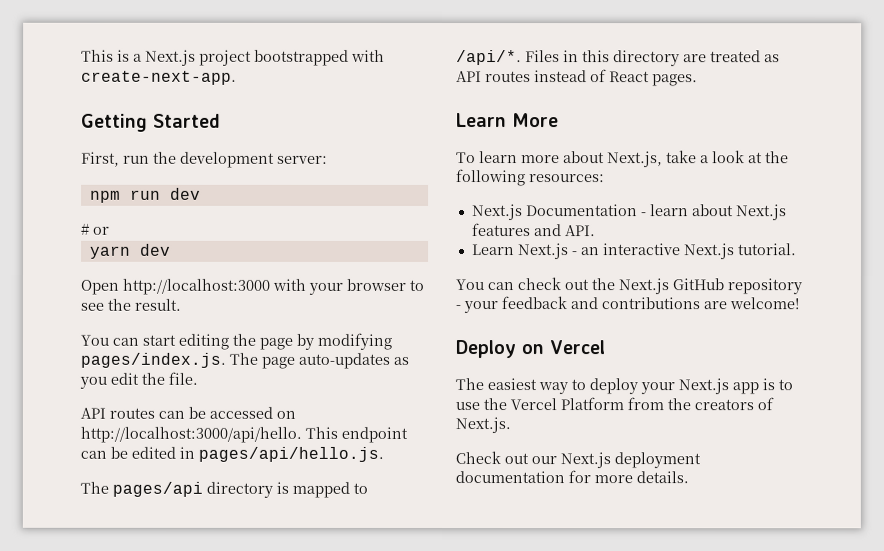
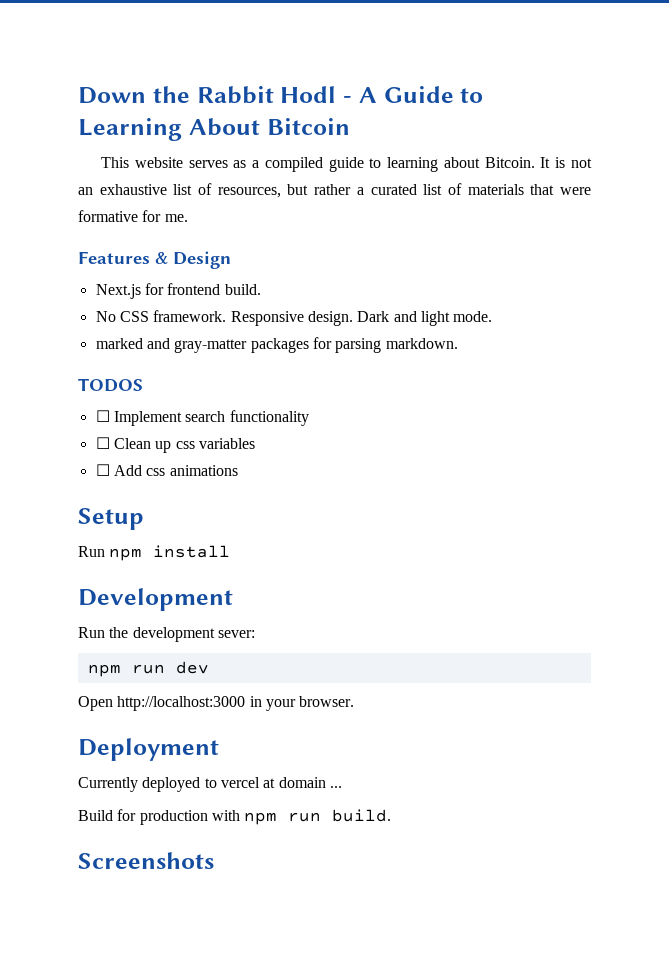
[81,49,385,66] [81,70,237,85] [81,113,221,132] [81,151,150,167] This is a Next.js project bootstrapped with create-next-app. // Getting Started // First, run -> [78,86,484,104] [78,118,350,141] [101,157,592,172] [78,183,591,198] [78,210,188,222] [78,251,231,269] [95,283,261,299] [95,310,493,326] [95,337,458,353] [78,378,143,392] [95,410,309,426] [95,437,255,453] [95,464,238,476] [78,508,144,530] [78,545,231,561] [78,588,233,611] [78,627,105,638] Down the Rabbit Hodl - A Guide to Learning About Bitcoin // This website serves as a compiled guide to learning about Bitcoin. It is not an exhaustive list of resources, but rather a curated list of materials that were formative for me. // Features & Design // Next.js for frontend build. // No CSS framework. Responsive design. Dark and light mode. // marked and gray-matter packages for parsing markdown. // TODOS // ☐ Implement search functionality // ☐ Clean up css variables // ☐ Add css animations // Setup // Run npm install // Development // Run
[277,155,328,164] server: -> [217,630,255,638] sever:
[81,223,110,235] [89,243,171,259] [80,278,424,295] [80,298,181,311] [80,332,392,350] [80,352,409,369] [79,371,198,389] [80,406,296,419] [80,426,408,443] [80,446,384,462] [80,481,368,498] [456,50,780,67] [456,69,698,87] [456,113,559,128] [456,150,789,168] [456,169,605,187] [471,204,787,221] [471,223,596,237] [471,243,797,260] [455,277,802,295] [455,296,799,314] [455,340,605,359] [455,378,793,395] [455,397,774,411] [455,417,511,434] [455,451,701,469] [455,470,689,484] # or // yarn dev // Open http://localhost:3000 with your browser to see the result. // You can start editing the page by modifying pages/index.js. The page auto-updates as you edit the file. // API routes can be accessed on http://localhost:3000/api/hello. This endpoint can be edited in pages/api/hello.js. // The pages/api directory is mapped to /api/*. Files in this directory are treated as API routes instead of React pages. // Learn More // To learn more about Next.js, take a look at the following resources: // Next.js Documentation - learn about Next.js features and API. // Learn Next.js - an interactive Next.js tutorial. // You can check out the Next.js GitHub repository - your feedback and contributions are welcome! // Deploy on Vercel // The easiest way to deploy your Next.js app is to use the Vercel Platform from the creators of Next.js. // Check out our Next.js deployment documentation for more details. -> [78,696,355,711] [78,738,219,761] [78,777,342,792] [78,809,392,825] [78,852,214,869] Open http://localhost:3000 in your browser. // Deployment // Currently deployed to vercel at domain ... // Build for production with npm run build. // Screenshots

